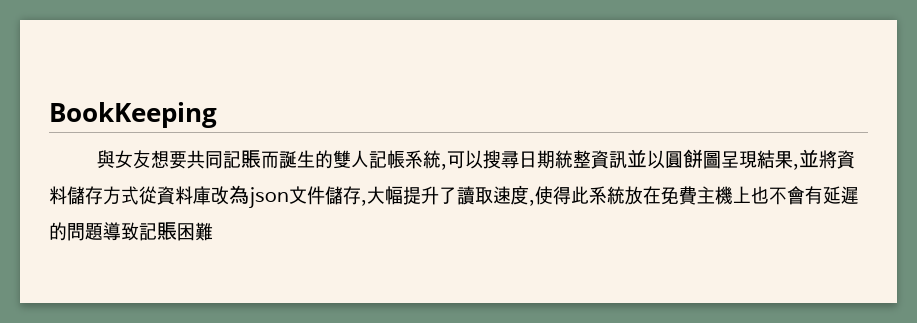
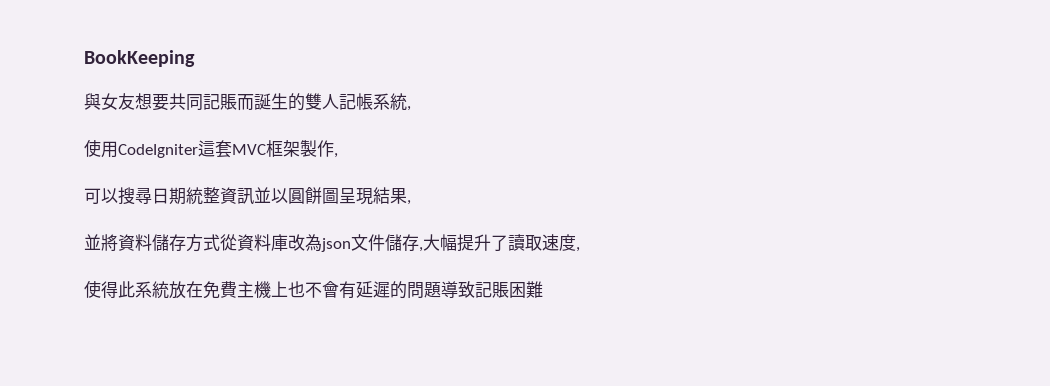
(447, 167) none -> [84,139,338,158] // 使用CodeIgniter這套MVC框架製作, //
(799, 167) none -> (411, 202) //
(535, 203) none -> (580, 249) //

